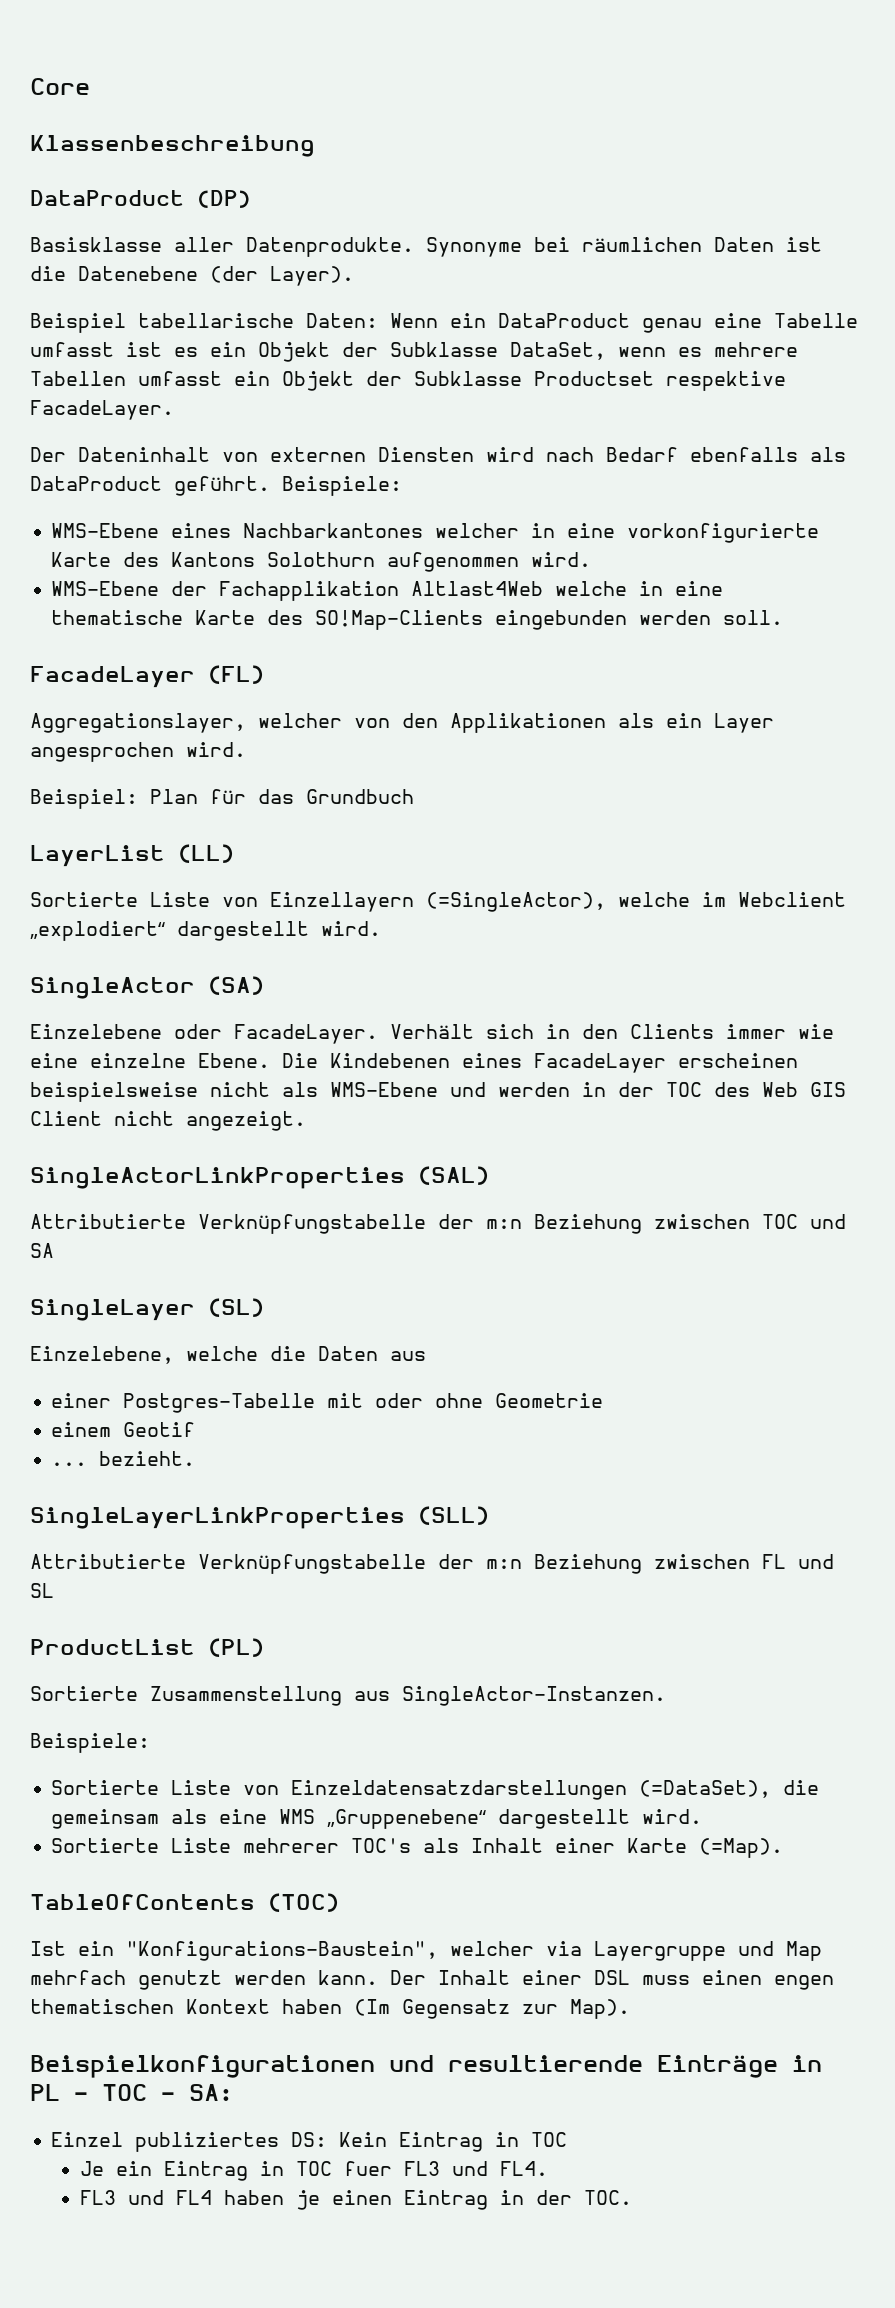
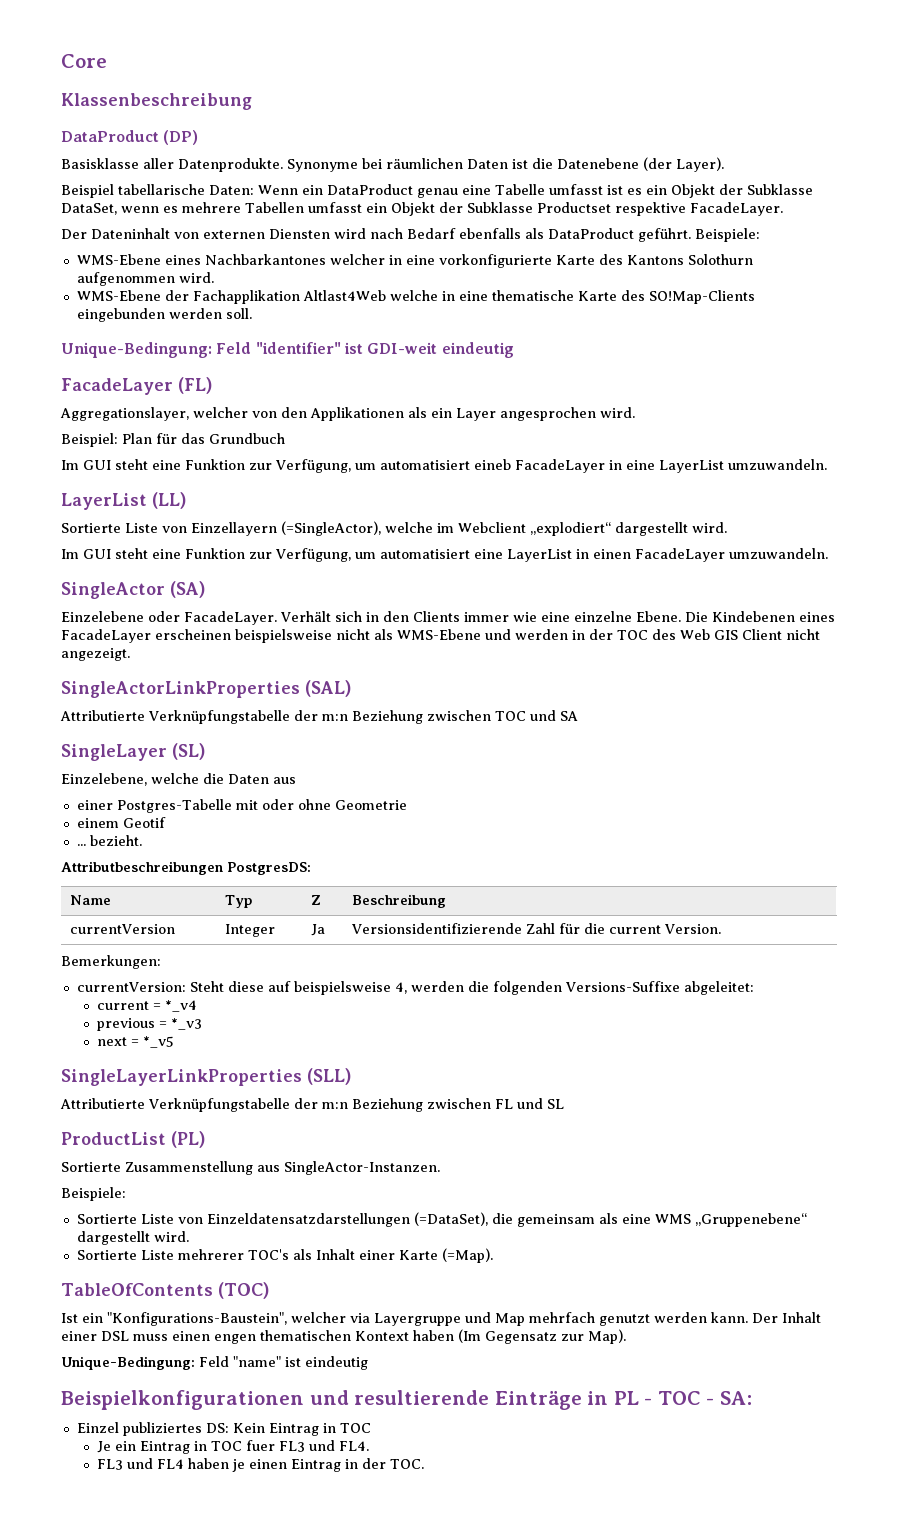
(784, 617) none -> [61,342,514,358] // Unique-Bedingung: Feld "identifier" ist GDI-weit eindeutig
(414, 796) none -> [61,459,827,473] // Im GUI steht eine Funktion zur Verfügung, um automatisiert eineb FacadeLayer in eine LayerList umzuwandeln.
(381, 928) none -> [61,548,828,562] // Im GUI steht eine Funktion zur Verfügung, um automatisiert eine LayerList in einen FacadeLayer umzuwandeln.
(196, 1458) none -> [61,861,311,875] [69,895,111,905] [224,895,252,908] [310,895,321,905] [351,894,446,908] [69,924,175,934] [224,924,275,937] [310,924,325,936] [350,923,721,934] [61,955,161,969] [76,981,754,995] [96,1000,197,1012] [96,1018,202,1031] [96,1036,174,1048] // Attributbeschreibungen PostgresDS: // Name | Typ | Z | Beschreibung // currentVersion | Integer | Ja | Versionsidentifizierende Zahl für die current Version. // Bemerkungen: // currentVersion: Steht diese auf beispielsweise 4, werden die folgenden Versions-Suffixe abgeleitet: // current = *_v4 // previous = *_v3 // next = *_v5
(630, 2009) none -> [61,1356,368,1370] // Unique-Bedingung: Feld "name" ist eindeutig

